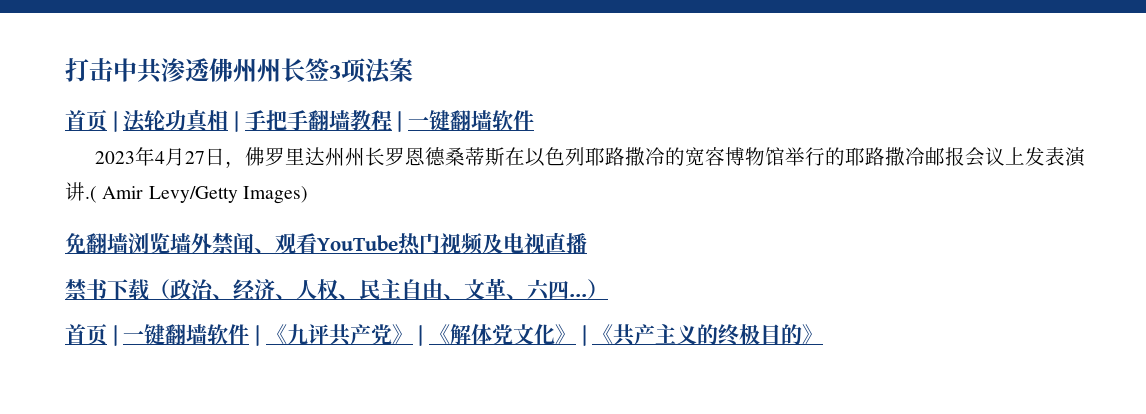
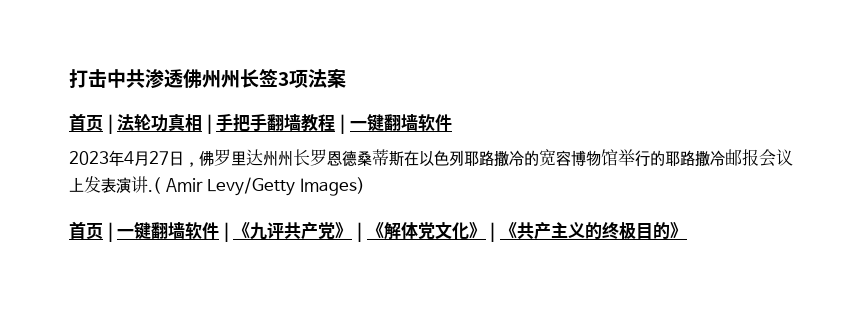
[65,232,587,256] [65,278,608,301] // 免翻墙浏览墙外禁闻、观看YouTube热门视频及电视直播 // 禁书下载（政治、经济、人权、民主自由、文革、六四...） -> (365, 186) none

